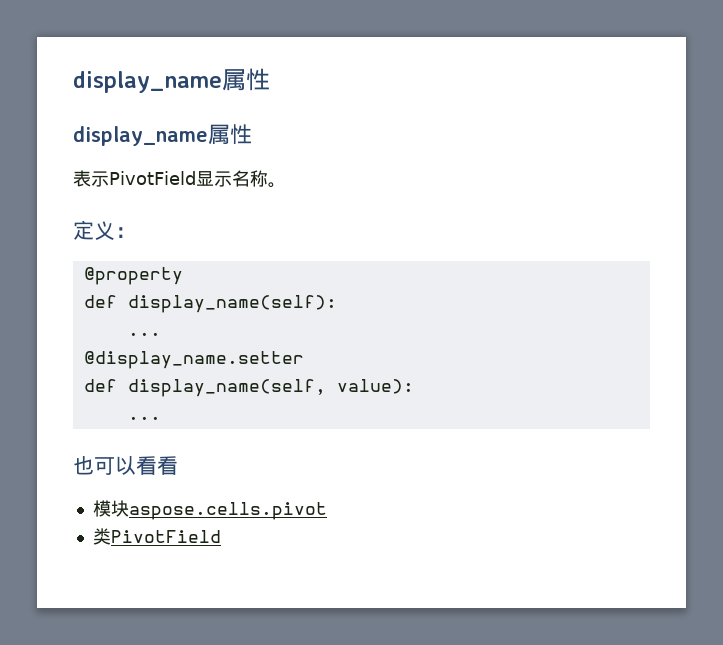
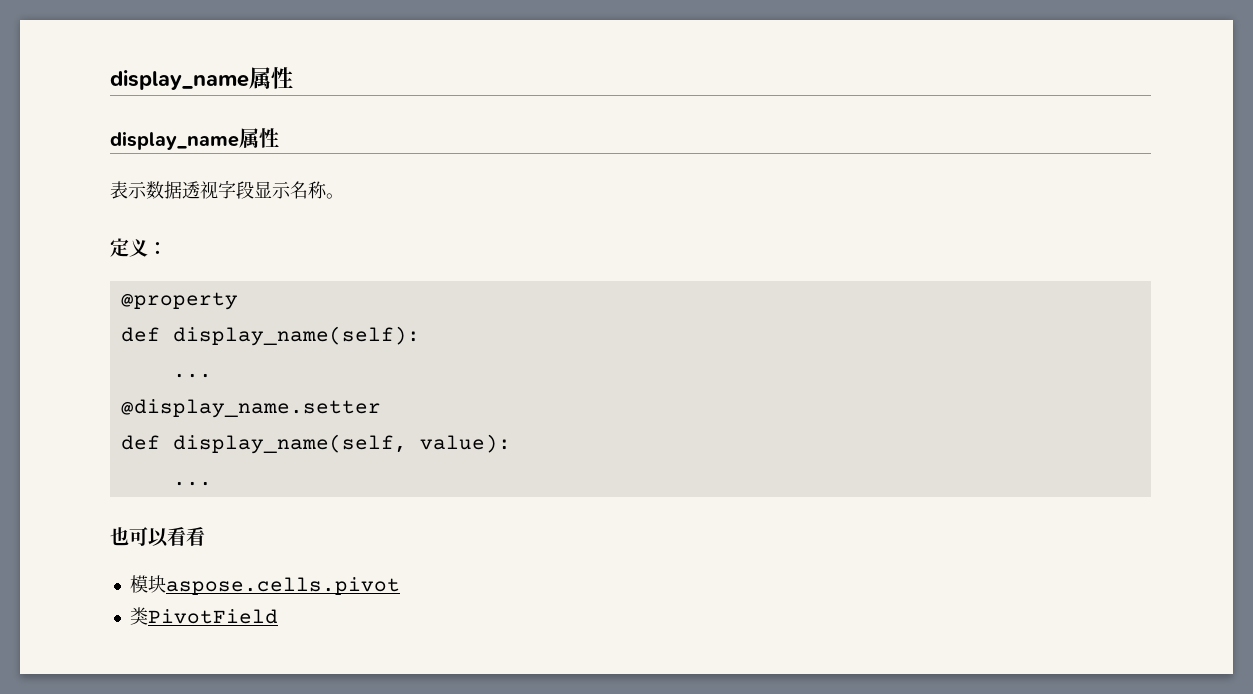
[109,171,196,185] PivotField -> [146,180,254,199] 数据透视字段

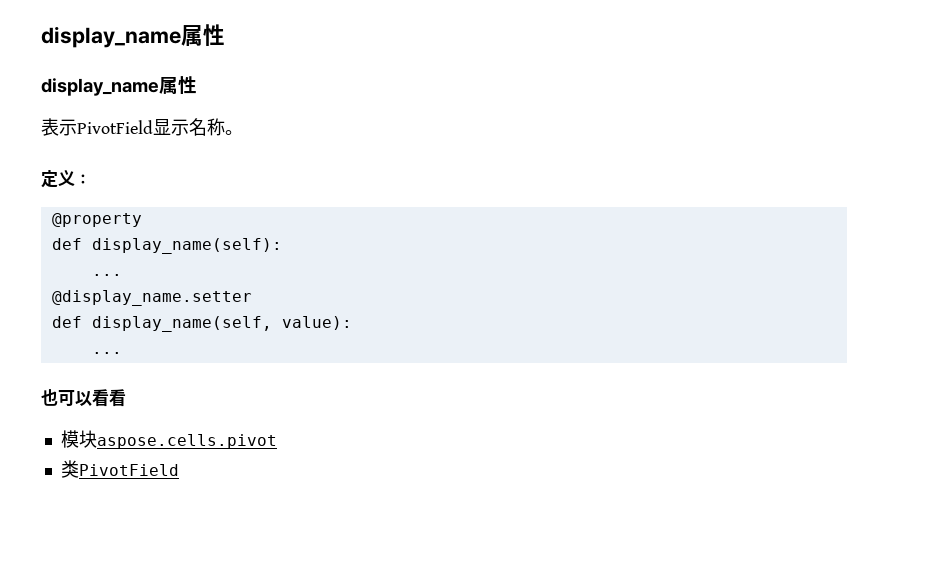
[146,180,254,199] 数据透视字段 -> [77,120,153,134] PivotField

